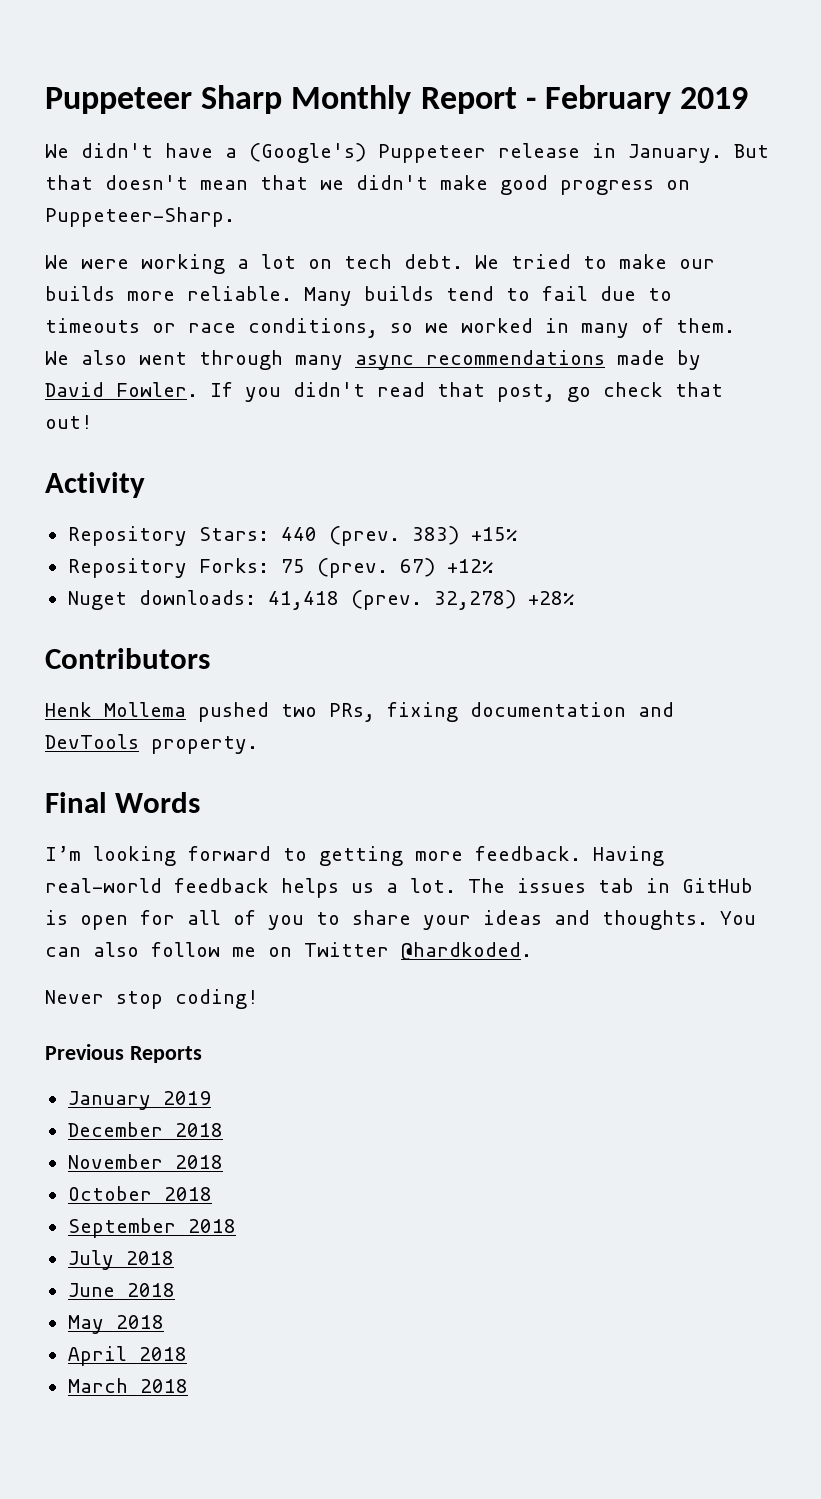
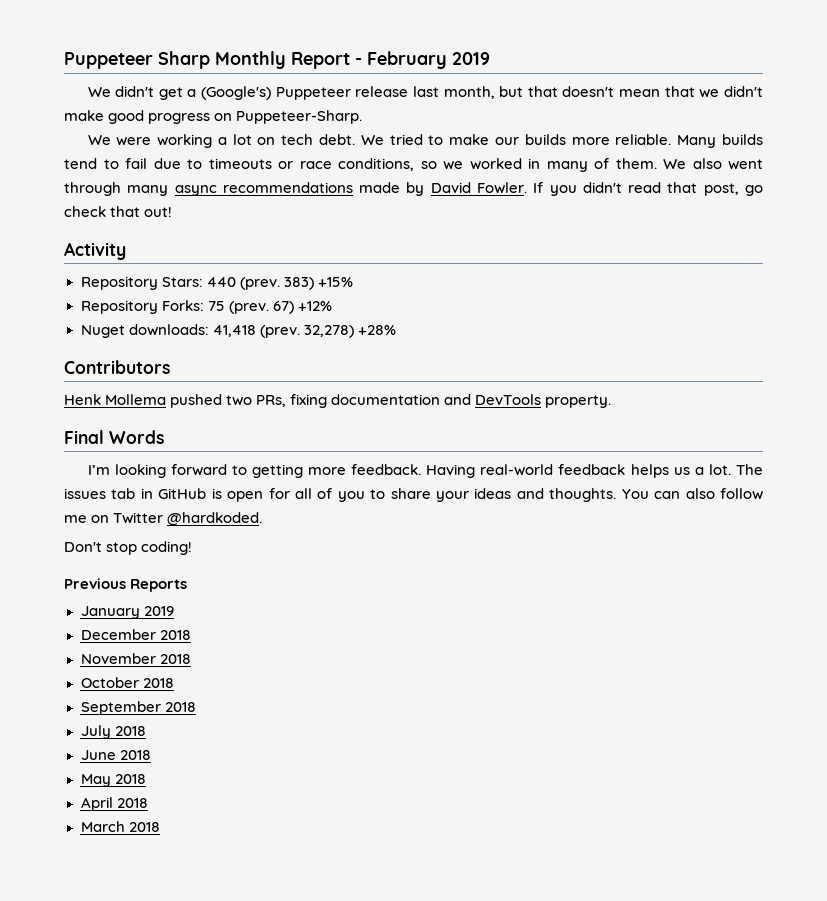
[165,143,213,158] have -> [158,87,183,100] get
[592,143,769,163] in January. But -> [412,86,524,99] last month, but
[45,990,104,1004] Never -> [64,542,102,552] Don't

